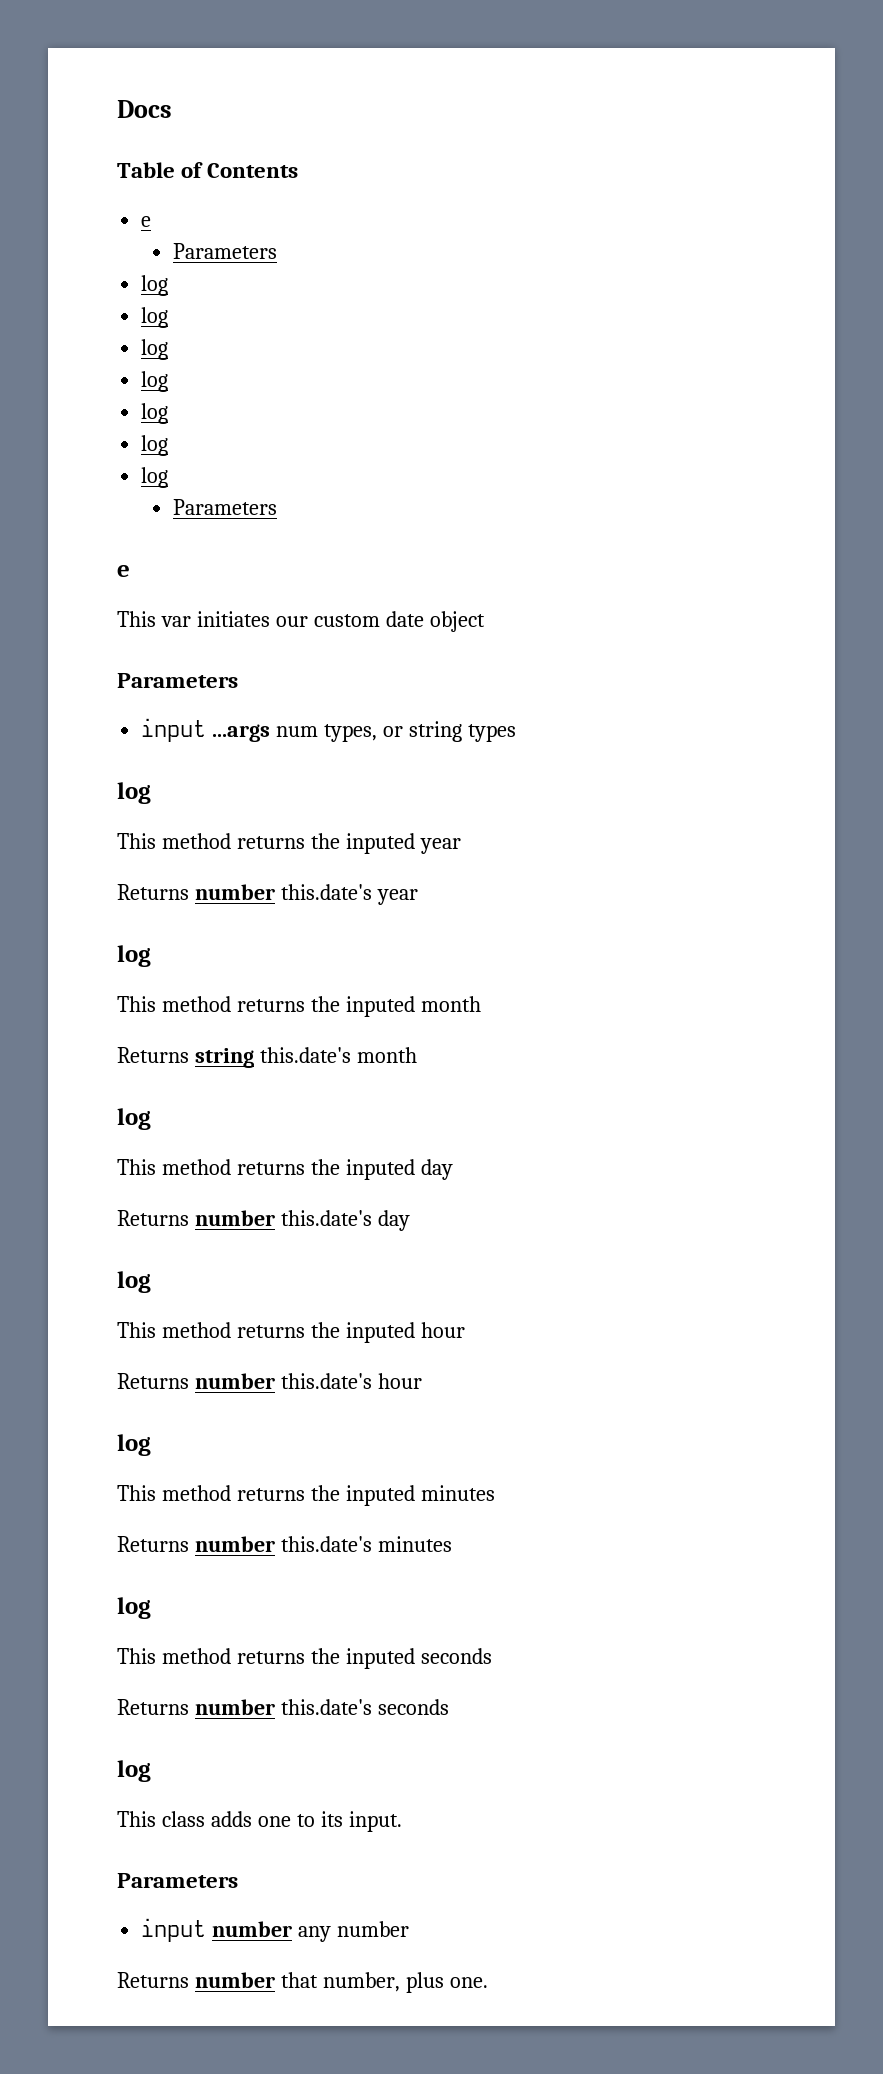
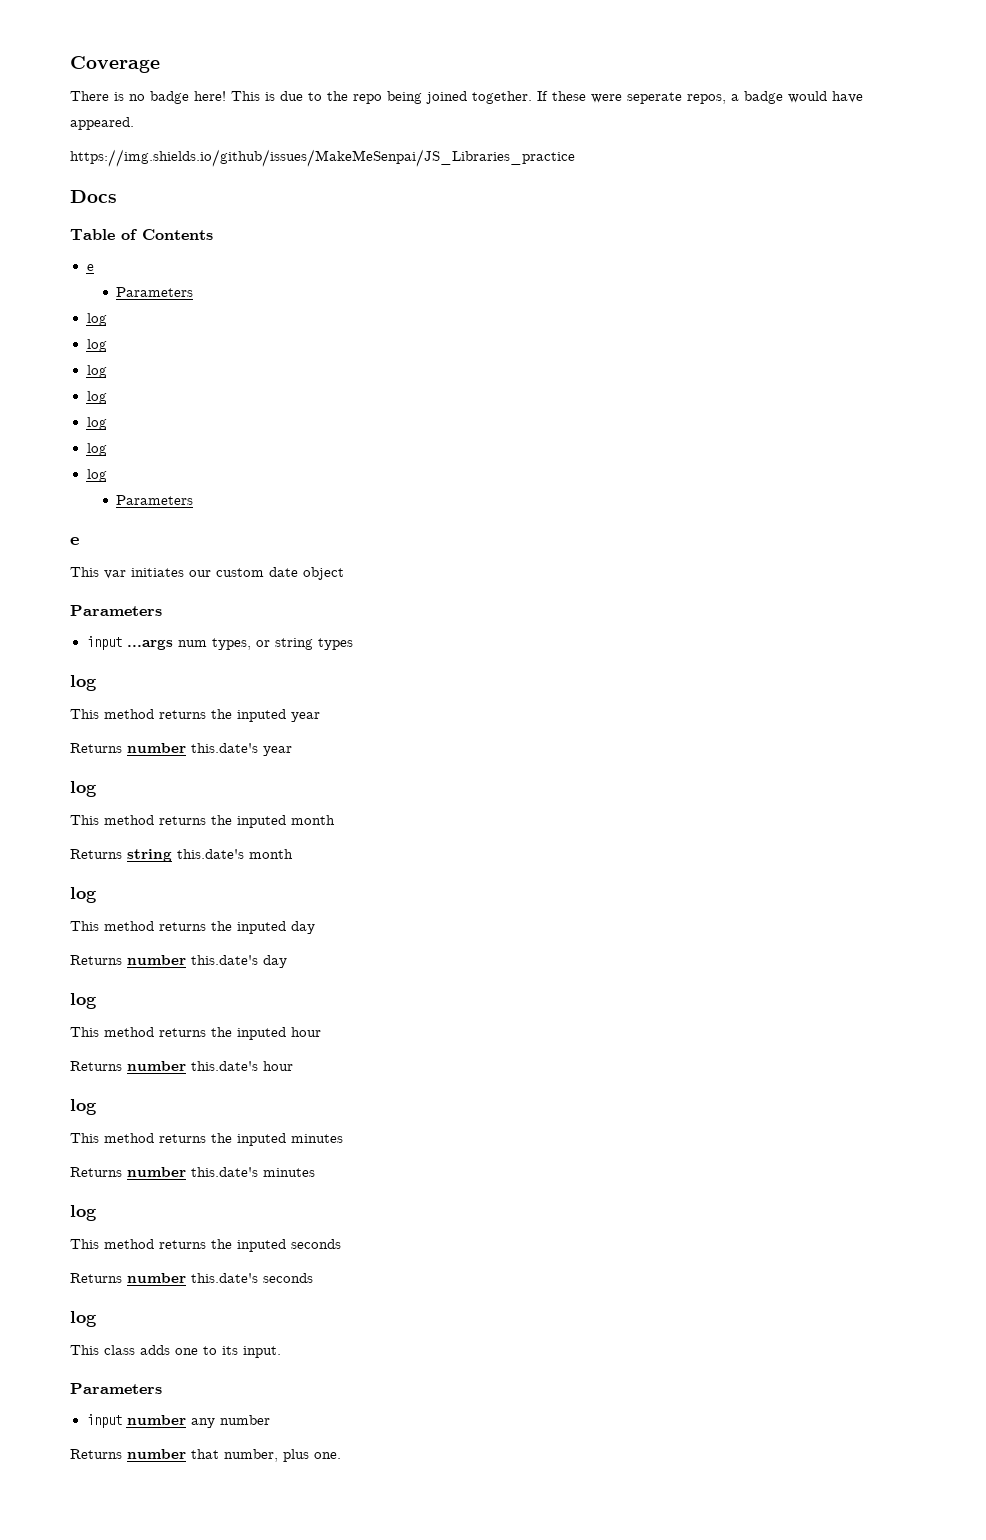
(117, 109) none -> [70,56,160,73] [70,91,863,104] [70,117,134,130] [70,149,575,167] Coverage // There is no badge here! This is due to the repo being joined together. If these were seperate repos, a badge would have appeared. // https://img.shields.io/github/issues/MakeMeSenpai/JS_Libraries_practice //

